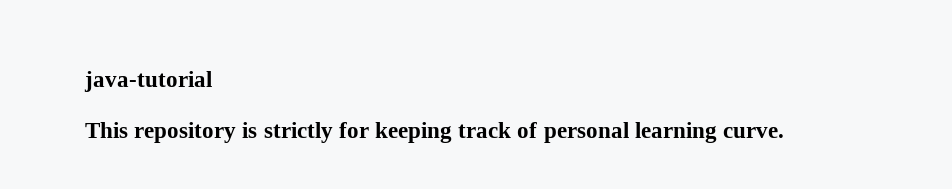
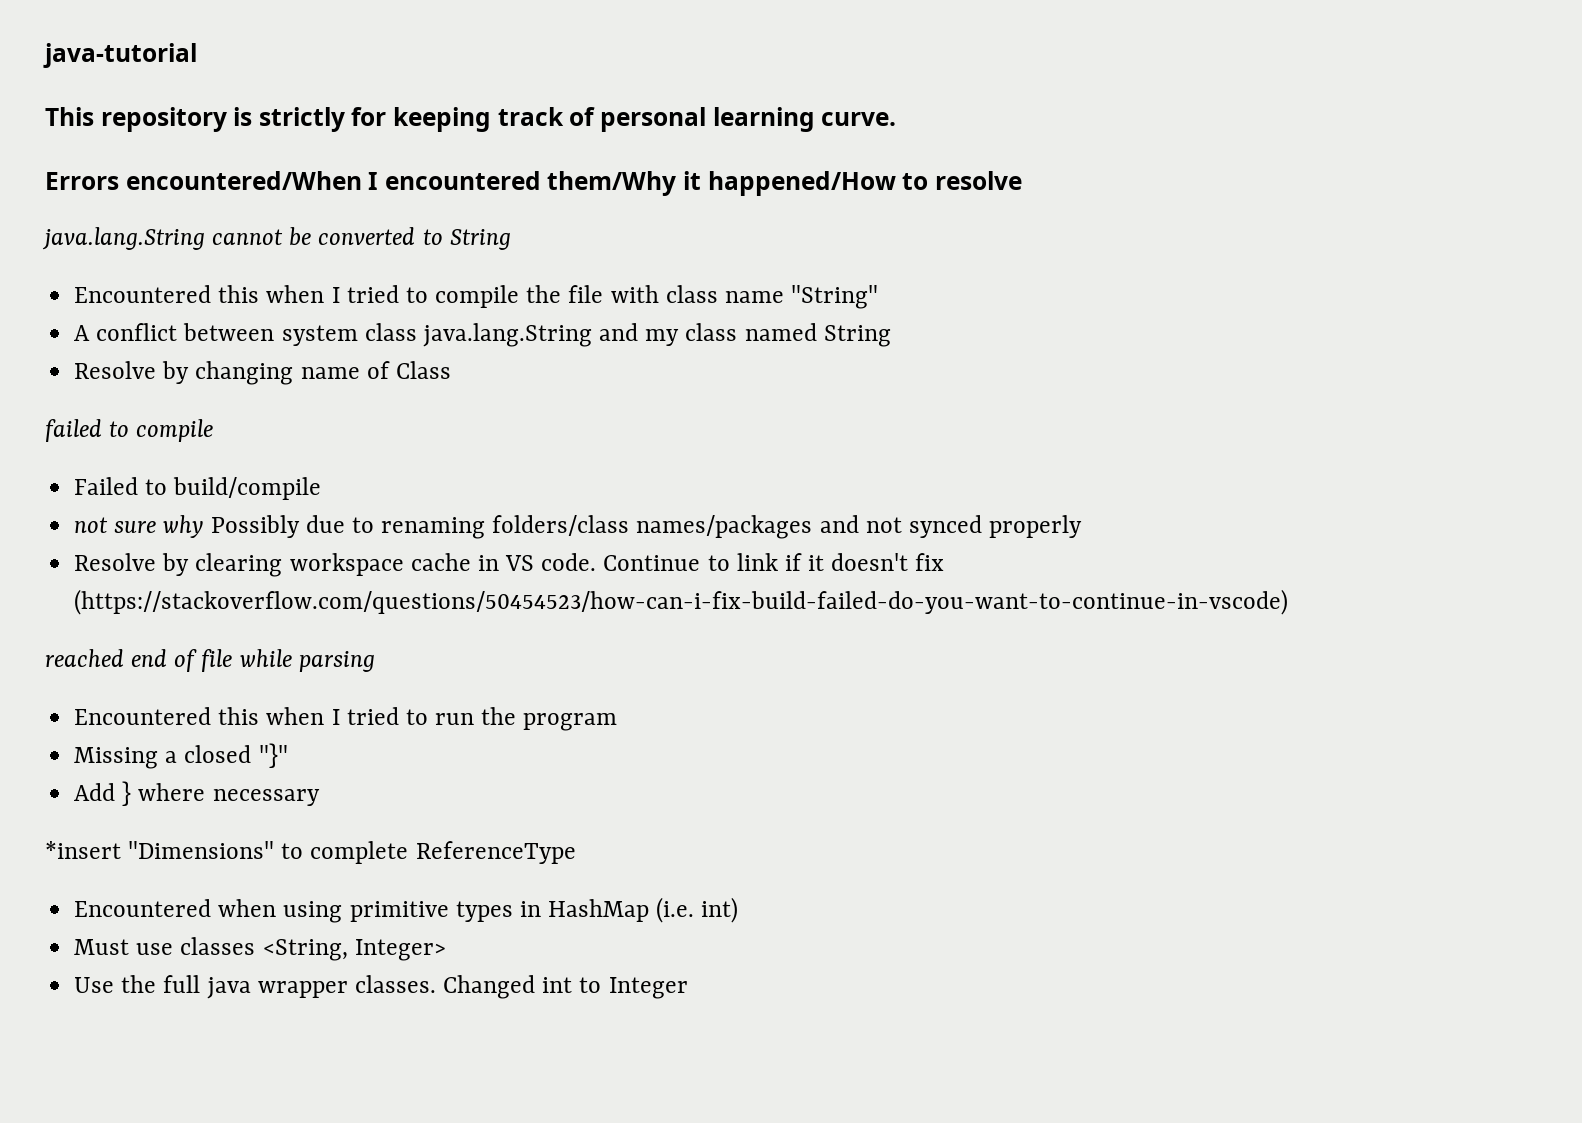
(785, 132) none -> [45,171,1022,196] [42,227,511,250] [74,285,879,309] [74,323,891,347] [74,361,451,385] [45,419,214,442] [74,477,322,500] [74,515,1083,539] [74,553,945,577] [74,589,1289,615] [45,649,375,672] [74,707,618,731] [74,743,288,769] [74,781,320,806] [45,841,576,864] [74,897,739,923] [74,937,446,961] [74,975,688,999] // Errors encountered/When I encountered them/Why it happened/How to resolve // java.lang.String cannot be converted to String // Encountered this when I tried to compile the file with class name "String" // A conflict between system class java.lang.String and my class named String // Resolve by changing name of Class // failed to compile // Failed to build/compile // not sure why Possibly due to renaming folders/class names/packages and not synced properly // Resolve by clearing workspace cache in VS code. Continue to link if it doesn't fix (https://stackoverflow.com/questions/50454523/how-can-i-fix-build-failed-do-you-want-to-continue-in-vscode) // reached end of file while parsing // Encountered this when I tried to run the program // Missing a closed "}" // Add } where necessary // *insert "Dimensions" to complete ReferenceType // Encountered when using primitive types in HashMap (i.e. int) // Must use classes <String, Integer> // Use the full java wrapper classes. Changed int to Integer

